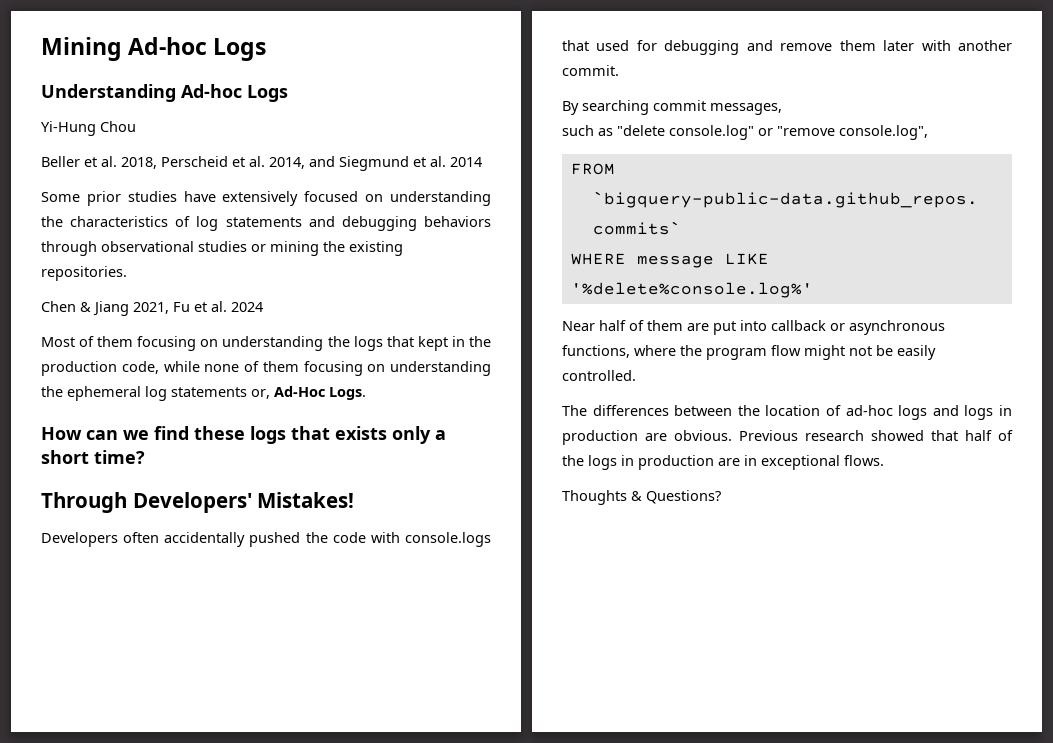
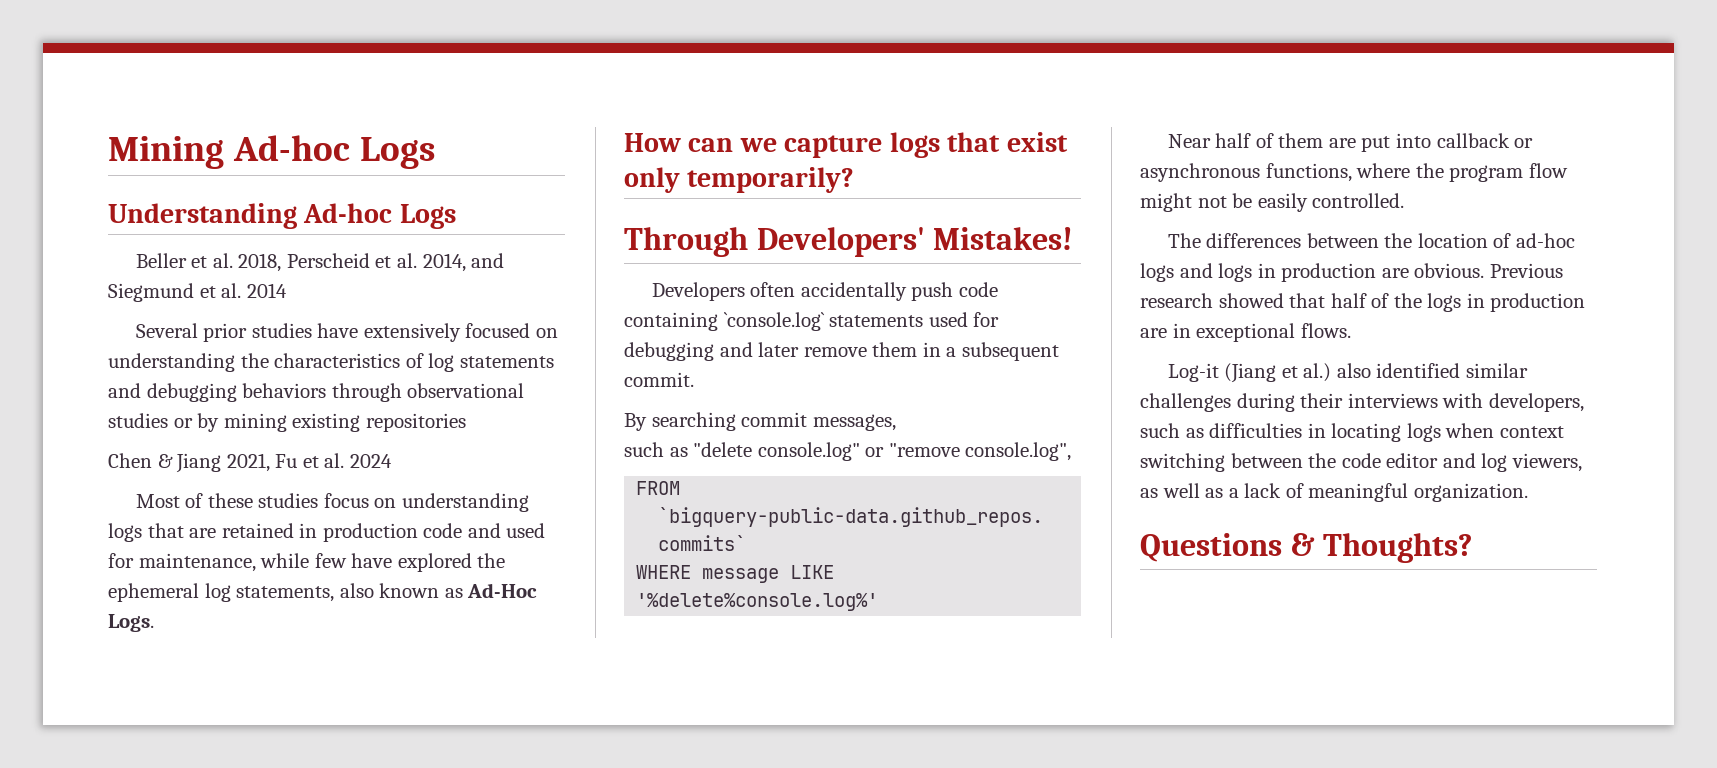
[41,121,136,136] // Yi-Hung Chou -> (456, 216) none
[41,192,80,202] Some -> [135,323,198,338] Several
[270,241,403,256] [41,266,127,281] mining the existing repositories. -> [197,413,466,432] by mining existing repositories
[97,336,491,351] [41,361,491,376] [41,386,270,401] them focusing on understanding the logs that kept in the production code, while none of them focusing on understanding the ephemeral log statements or, -> [207,493,530,512] [108,523,546,542] [108,553,506,572] [108,583,463,602] these studies focus on understanding logs that are retained in production code and used for maintenance, while few have explored the ephemeral log statements, also known as
[154,426,446,444] [41,450,145,464] find these logs that exists only a short time? -> [784,132,1068,158] [624,167,855,193] capture logs that exist only temporarily?
[249,532,492,547] [562,40,589,51] pushed the code with console.logs that -> [911,282,998,301] [624,312,924,331] push code containing `console.log` statements
(773, 45) none -> [758,342,800,357] later
[883,40,1012,51] later with another -> [922,342,1059,361] in a subsequent
[562,490,721,505] Thoughts & Questions? -> [1167,363,1529,383] [1140,393,1584,412] [1140,423,1564,442] [1140,453,1582,472] [1140,483,1528,502] [1140,533,1473,563] Log-it (Jiang et al.) also identified similar challenges during their interviews with developers, such as difficulties in locating logs when context switching between the code editor and log viewers, as well as a lack of meaningful organization. // Questions & Thoughts?

